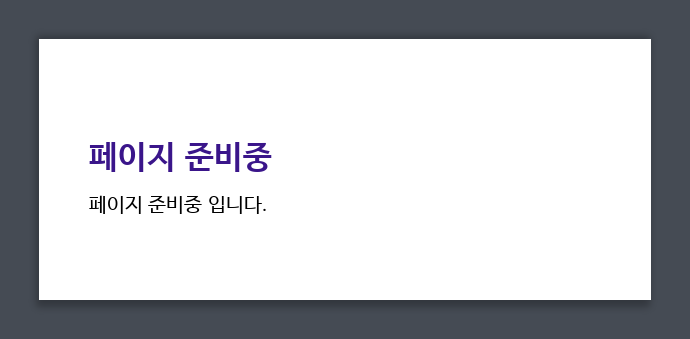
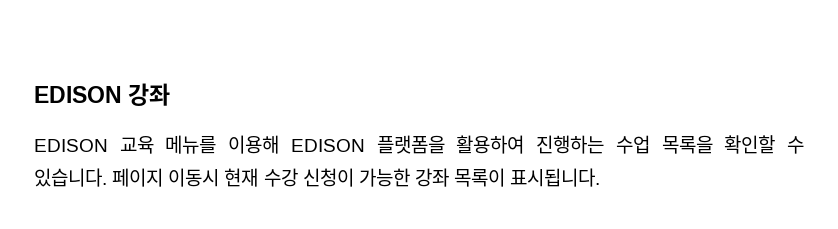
[89,142,272,172] [89,195,267,214] 페이지 준비중 // 페이지 준비중 입니다. -> [34,83,171,106] [34,135,805,154] [34,168,601,187] EDISON 강좌 // EDISON 교육 메뉴를 이용해 EDISON 플랫폼을 활용하여 진행하는 수업 목록을 확인할 수 있습니다. 페이지 이동시 현재 수강 신청이 가능한 강좌 목록이 표시됩니다.

